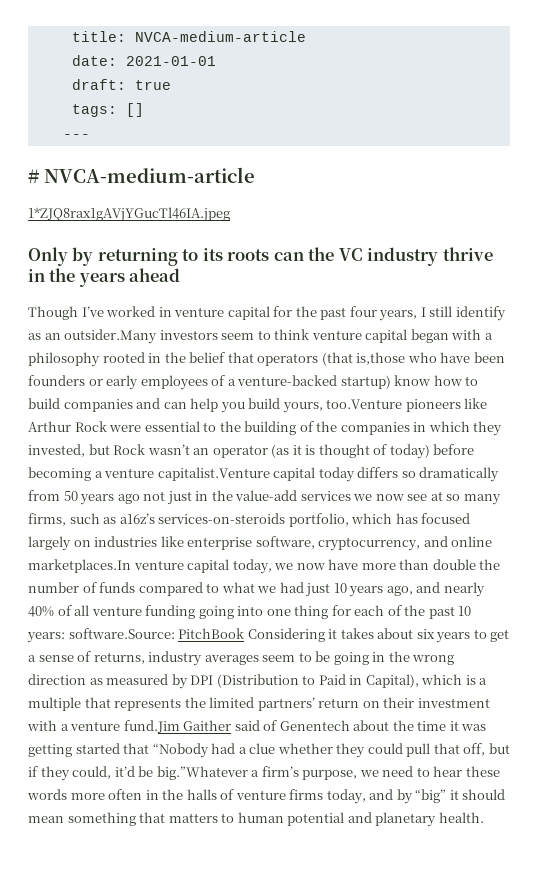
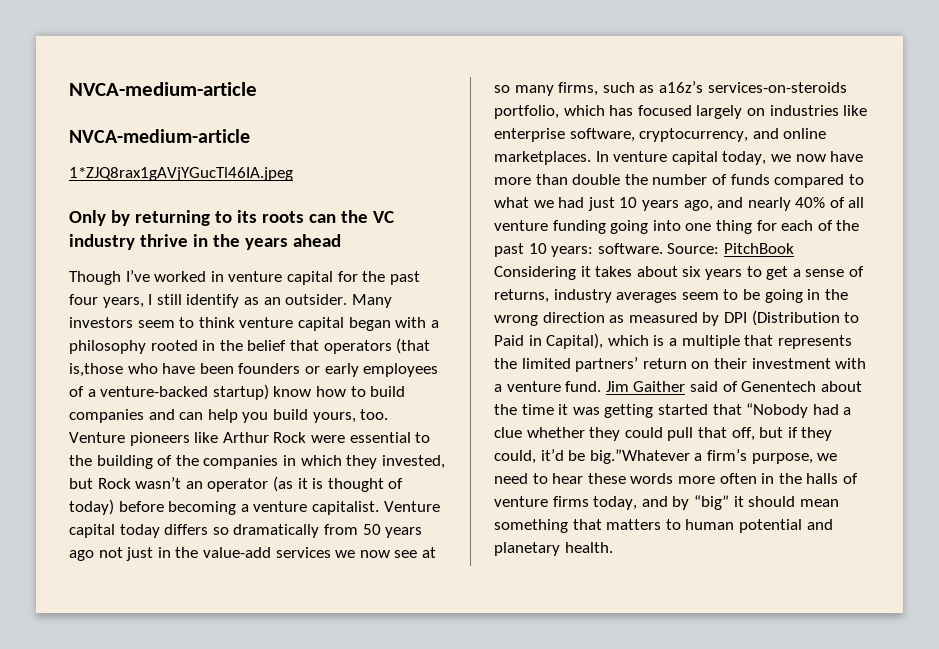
[71,31,306,42] [71,55,216,66] [71,79,171,90] [71,103,144,117] [62,134,90,138] [28,169,39,183] title: NVCA-medium-article // date: 2021-01-01 // draft: true // tags: [] // --- // # -> [69,82,257,96] NVCA-medium-article //
[64,329,158,344] outsider.Many -> [285,294,392,308] outsider. Many
[326,399,403,409] too.Venture -> [360,409,389,420] [69,432,125,443] too. Venture
[157,467,270,481] capitalist.Venture -> [311,501,440,515] capitalist. Venture
[28,559,131,573] marketplaces.In -> [494,151,609,165] marketplaces. In
[68,628,175,639] software.Source: -> [597,243,720,254] software. Source:
[123,720,180,733] fund.Jim -> [565,381,629,392] fund. Jim

